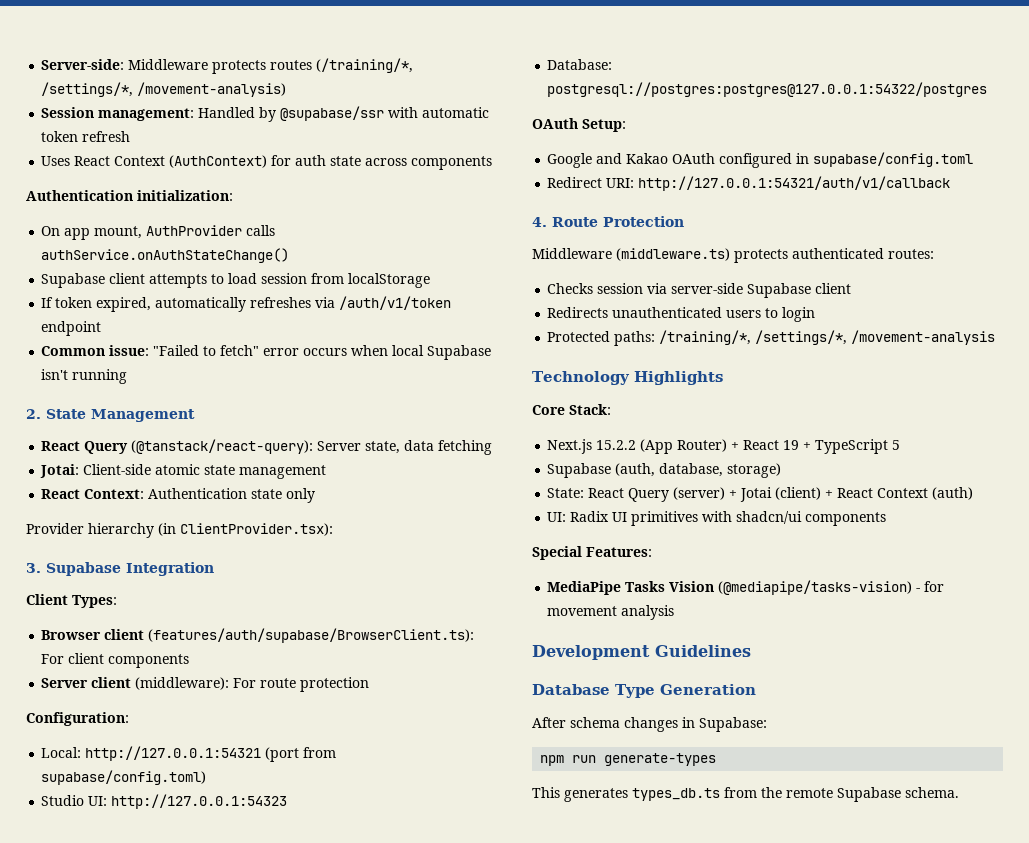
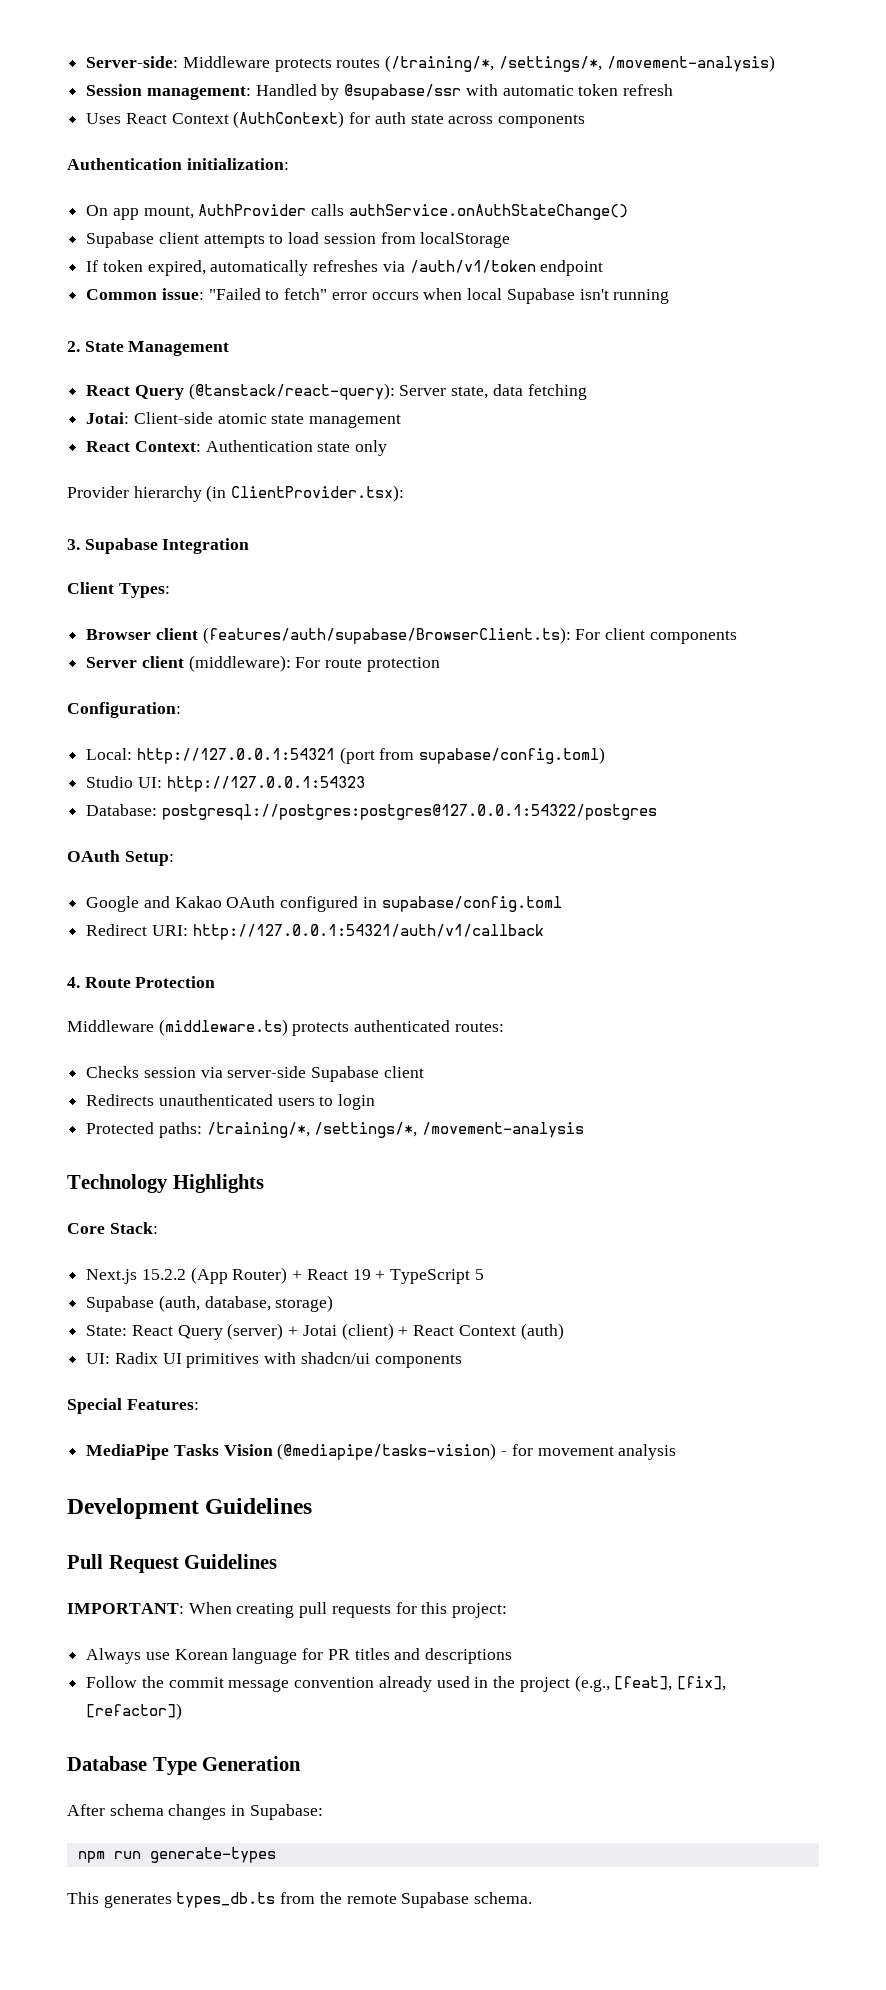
(751, 651) none -> [67,1554,278,1573] [67,1602,508,1618] [86,1648,513,1664] [86,1675,726,1692] [86,1703,183,1720] // Pull Request Guidelines // IMPORTANT: When creating pull requests for this project: // Always use Korean language for PR titles and descriptions // Follow the commit message convention already used in the project (e.g., [feat], [fix], [refactor])

